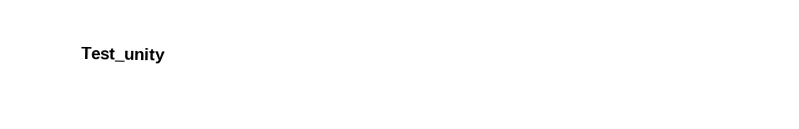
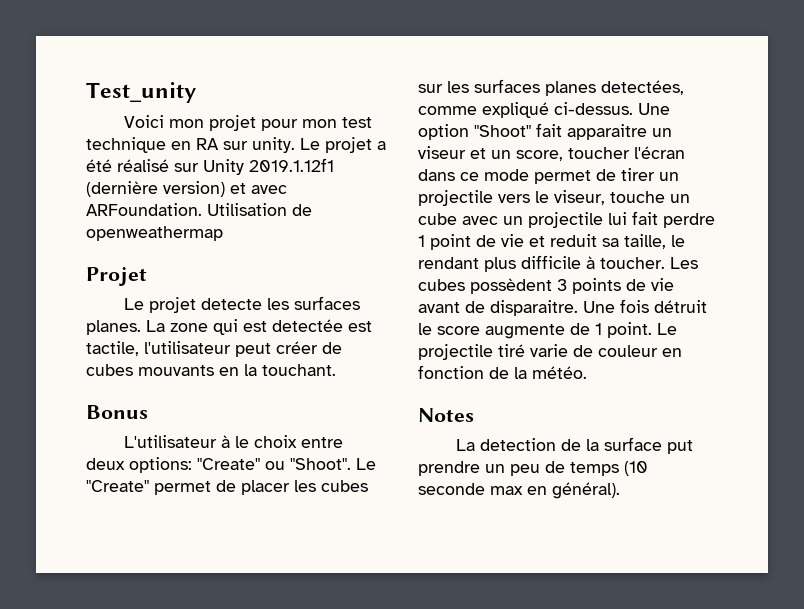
(166, 55) none -> [124,115,373,131] [86,137,386,153] [86,158,334,175] [86,181,287,197] [86,203,312,216] [86,226,223,241] [86,267,147,286] [124,296,361,313] [86,319,372,335] [86,341,342,357] [86,364,336,376] [86,405,148,419] [124,435,344,448] [86,457,376,473] [86,480,368,495] [418,79,684,96] [418,102,670,118] [418,123,672,140] [418,146,685,161] [418,168,679,184] [418,190,690,206] [418,211,715,228] [418,234,685,250] [418,255,698,272] [418,278,674,294] [418,299,707,316] [418,322,677,339] [418,344,682,360] [418,365,587,379] [418,408,474,422] [456,437,694,454] [418,461,648,476] [418,482,620,499] // Voici mon projet pour mon test technique en RA sur unity. Le projet a été réalisé sur Unity 2019.1.12f1 (dernière version) et avec ARFoundation. Utilisation de openweathermap // Projet // Le projet detecte les surfaces planes. La zone qui est detectée est tactile, l'utilisateur peut créer de cubes mouvants en la touchant. // Bonus // L'utilisateur à le choix entre deux options: "Create" ou "Shoot". Le "Create" permet de placer les cubes sur les surfaces planes detectées, comme expliqué ci-dessus. Une option "Shoot" fait apparaitre un viseur et un score, toucher l'écran dans ce mode permet de tirer un projectile vers le viseur, touche un cube avec un projectile lui fait perdre 1 point de vie et reduit sa taille, le rendant plus difficile à toucher. Les cubes possèdent 3 points de vie avant de disparaitre. Une fois détruit le score augmente de 1 point. Le projectile tiré varie de couleur en fonction de la météo. // Notes // La detection de la surface put prendre un peu de temps (10 seconde max en général).

